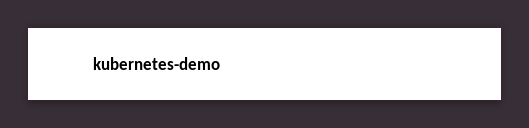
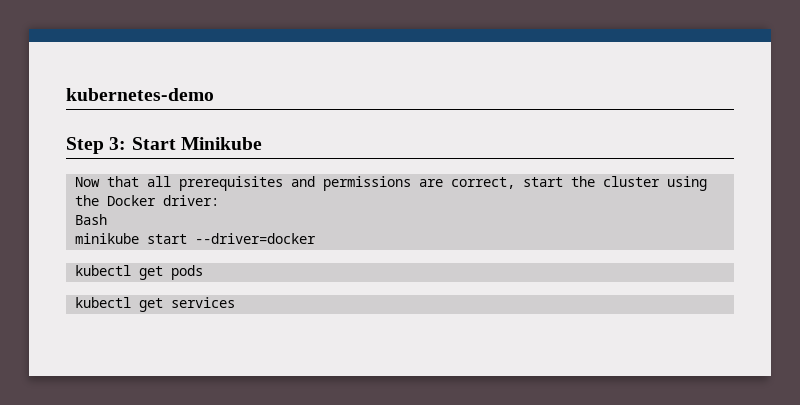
(220, 63) none -> [66,137,262,154] [74,176,707,191] [74,195,219,206] [74,214,107,225] [74,233,316,244] [74,265,203,280] [74,297,235,312] // Step 3: Start Minikube // Now that all prerequisites and permissions are correct, start the cluster using the Docker driver: // Bash // minikube start --driver=docker // kubectl get pods // kubectl get services

